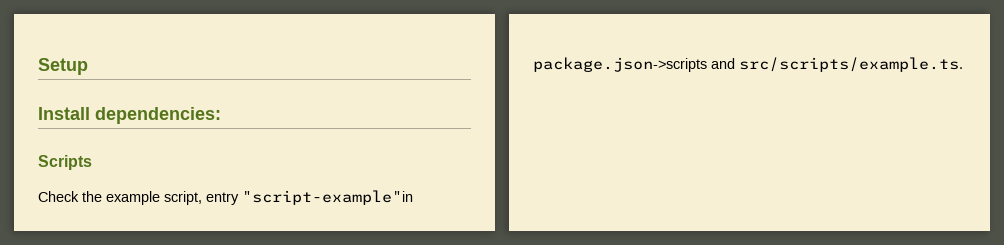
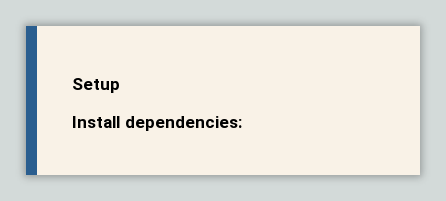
[38,155,92,170] [38,190,413,205] [533,57,963,72] // Scripts // Check the example script, entry "script-example"in package.json->scripts and src/scripts/example.ts. -> (242, 123) none

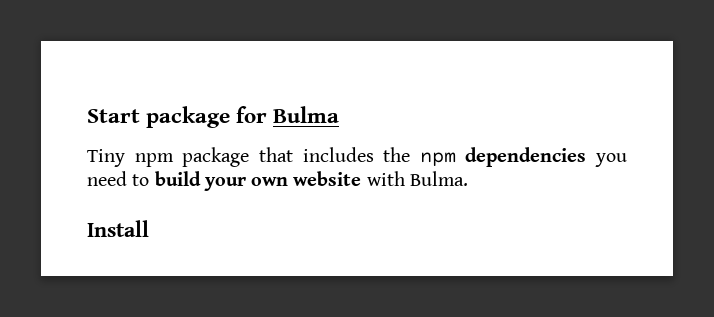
[72,78,120,93] Setup -> [87,106,340,128] [87,147,627,167] [87,171,468,191] Start package for Bulma // Tiny npm package that includes the npm dependencies you need to build your own website with Bulma.
[124,116,242,131] dependencies: -> (149, 228) none

